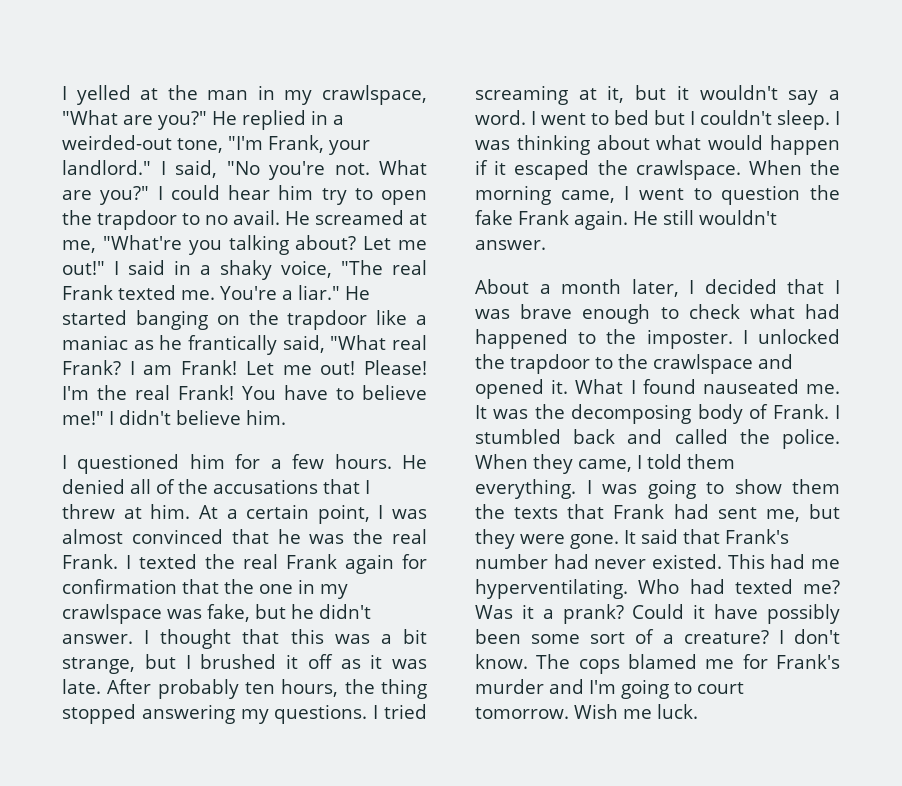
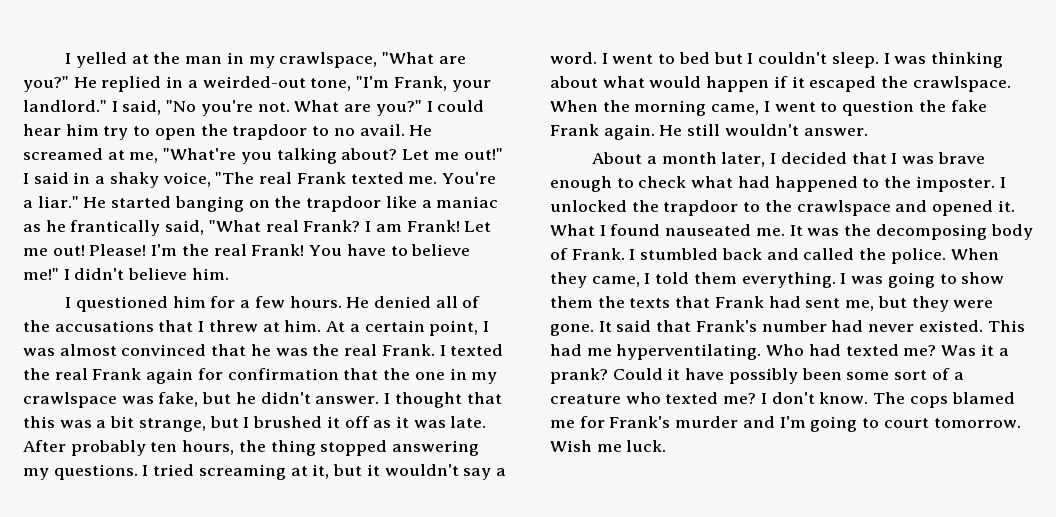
[683,630,769,644] creature? -> [550,392,757,404] creature who texted me?

